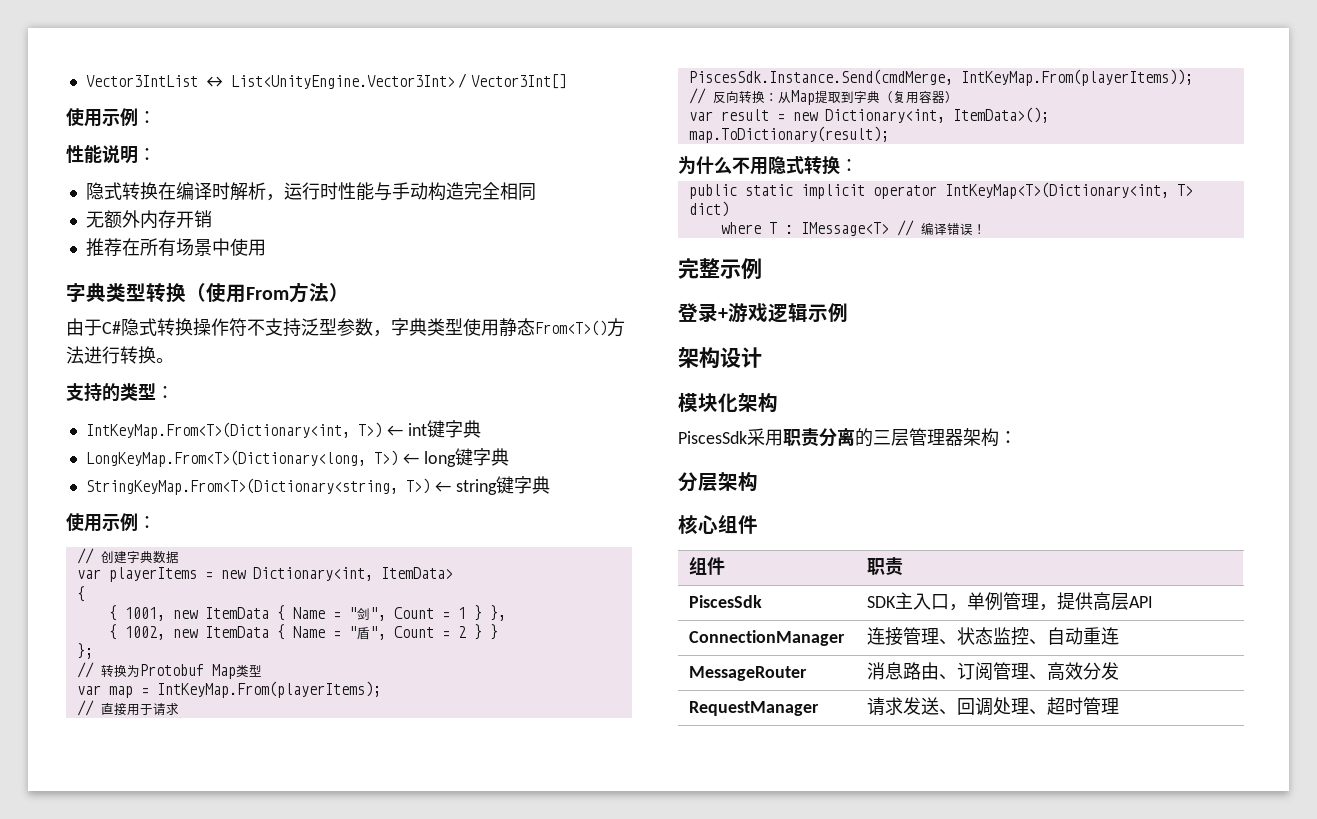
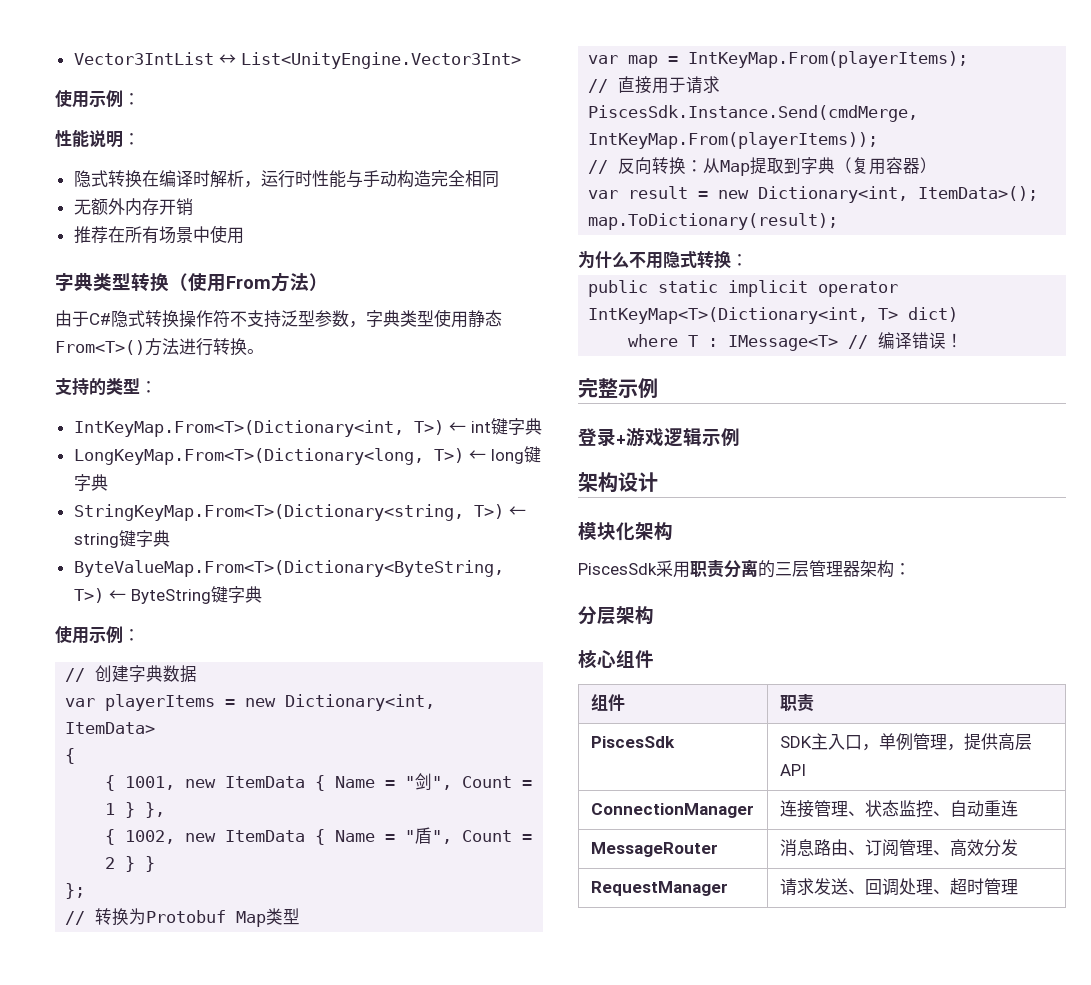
[458,74,568,89] / Vector3Int[] -> (521, 60) none
(550, 485) none -> [73,560,504,577] [73,586,262,604] // ByteValueMap.From<T>(Dictionary<ByteString, T>) ← ByteString键字典

